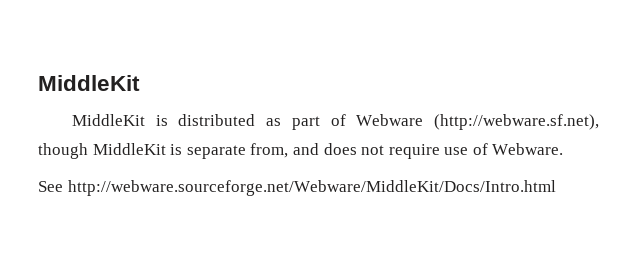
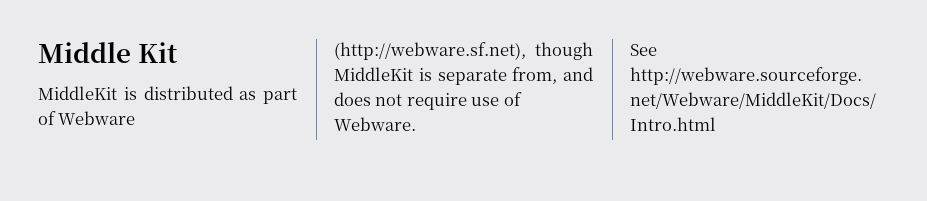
[38,75,140,91] MiddleKit -> [38,42,179,63] Middle Kit

